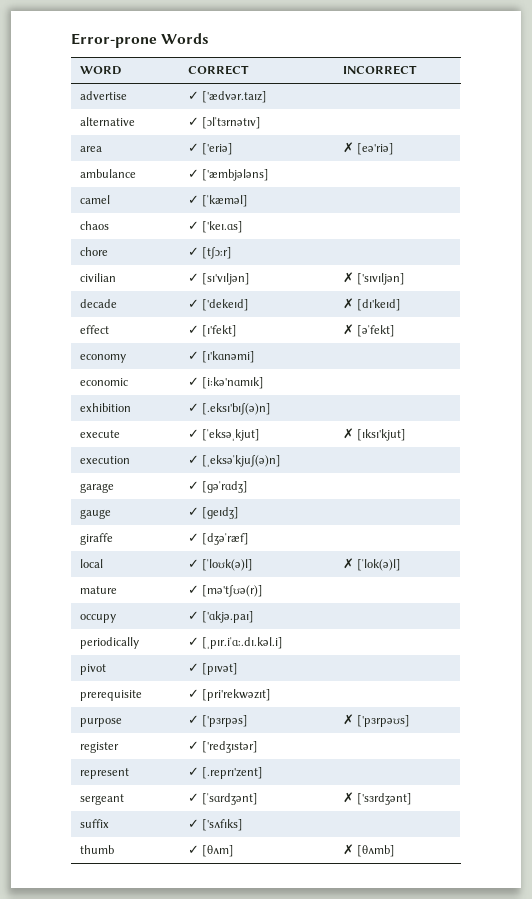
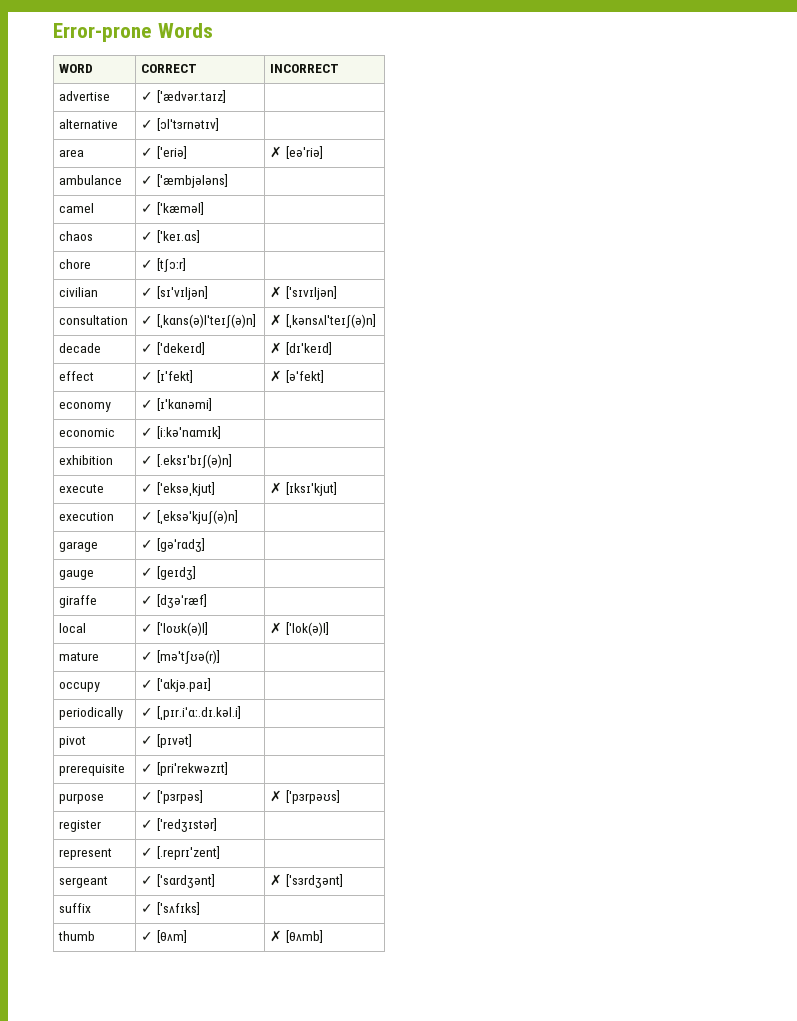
(406, 279) none -> [59,315,129,325] [141,314,256,328] [270,314,376,328] // consultation | ✓ [ˌkɑns(ə)lˈteɪʃ(ə)n] | ✗ [ˌkənsʌl'teɪʃ(ə)n]

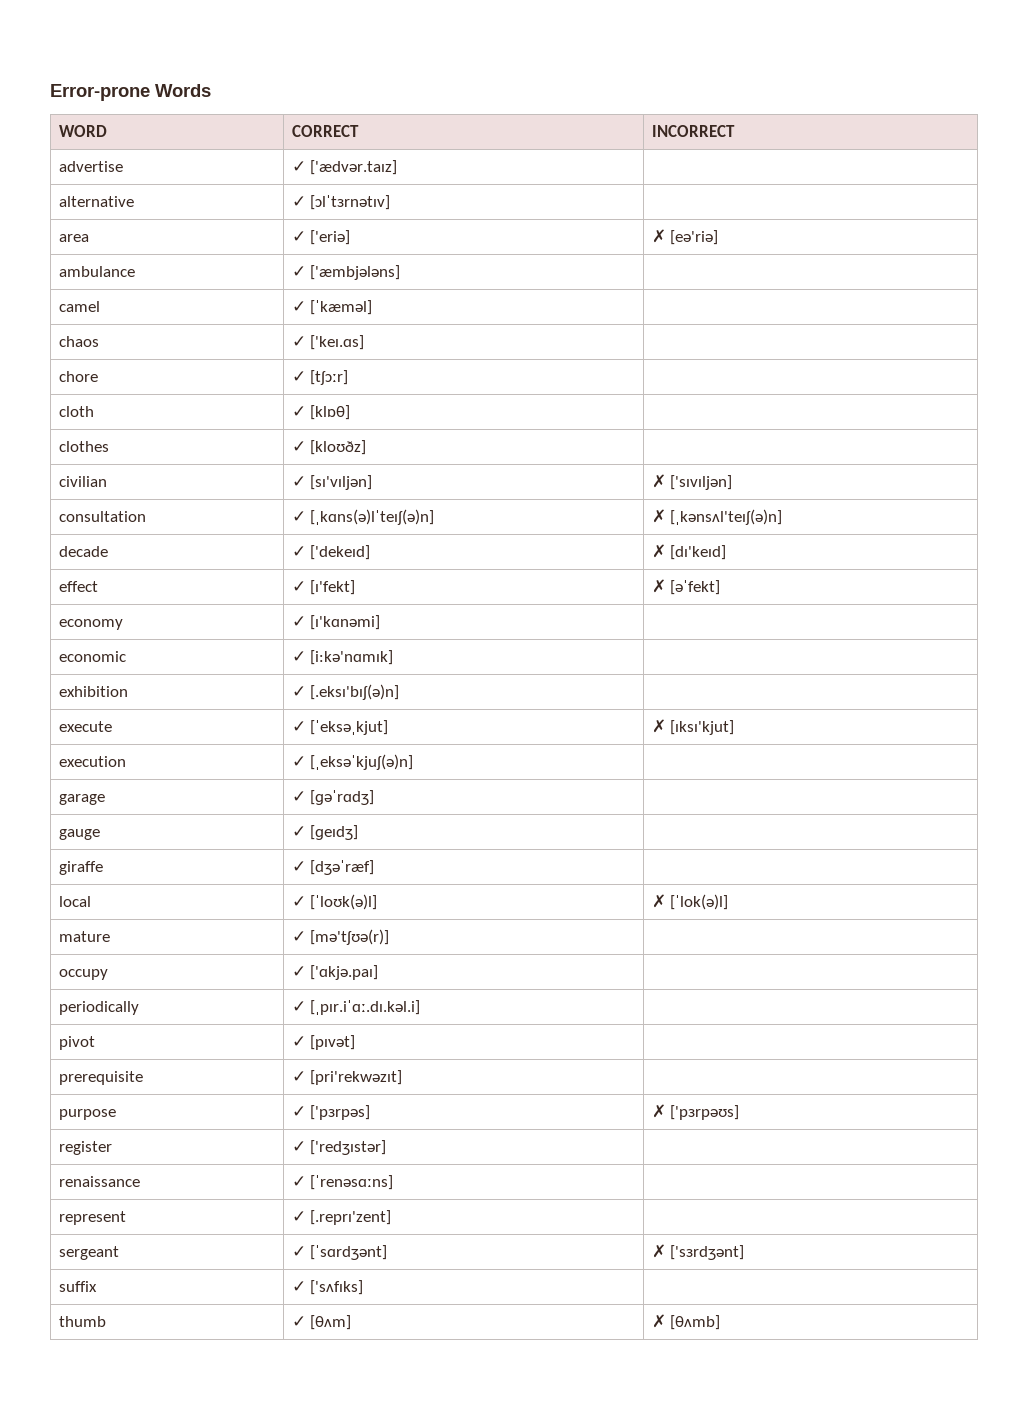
(186, 265) none -> [58,406,94,417] [291,405,351,420] [58,441,109,452] [291,440,367,455] // cloth | ✓ [klɒθ] | // clothes | ✓ [kloʊðz] |
(217, 825) none -> [58,1176,140,1187] [291,1175,394,1190] // renaissance | ✓ [ˈrenəsɑːns] |

